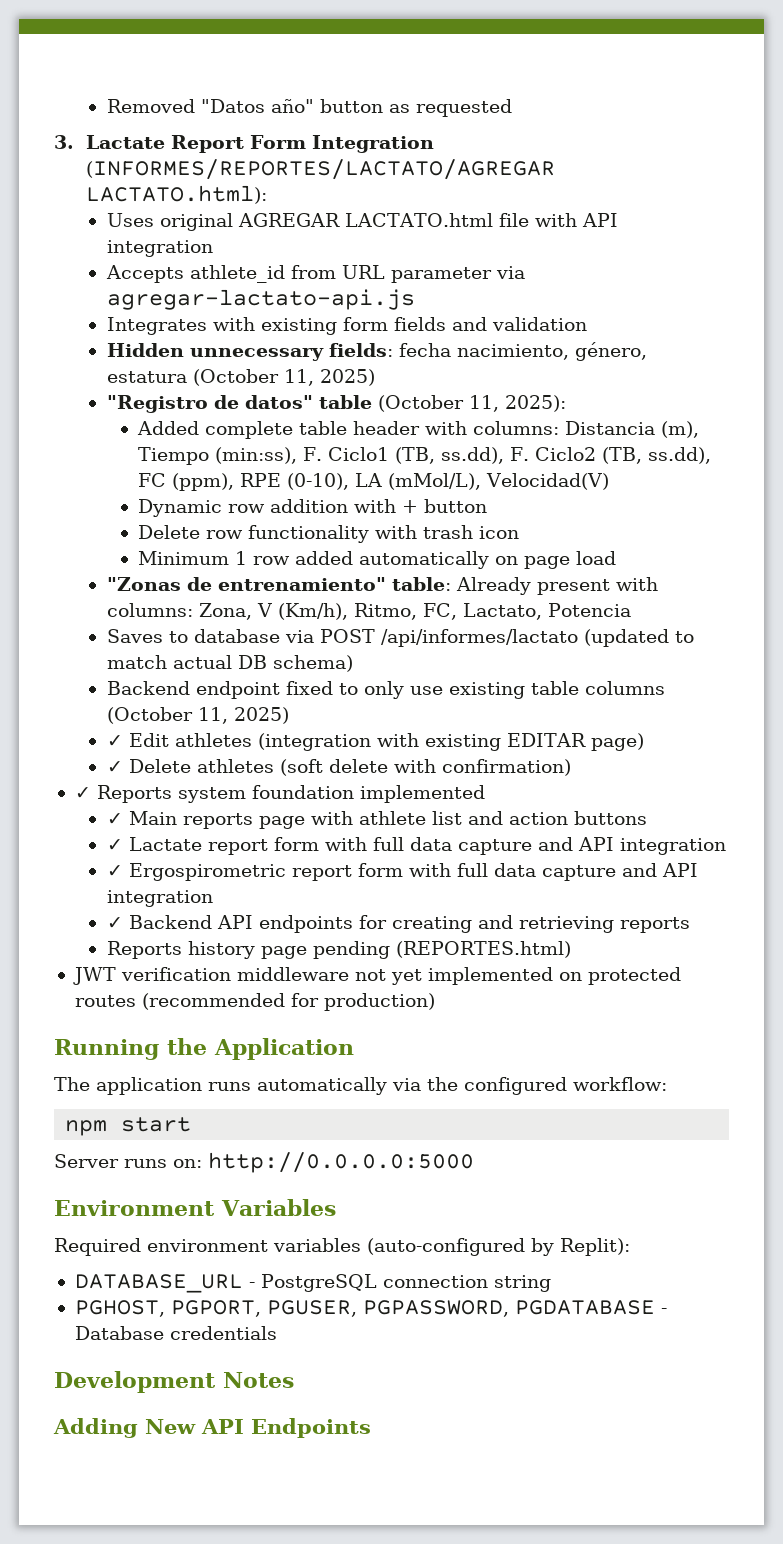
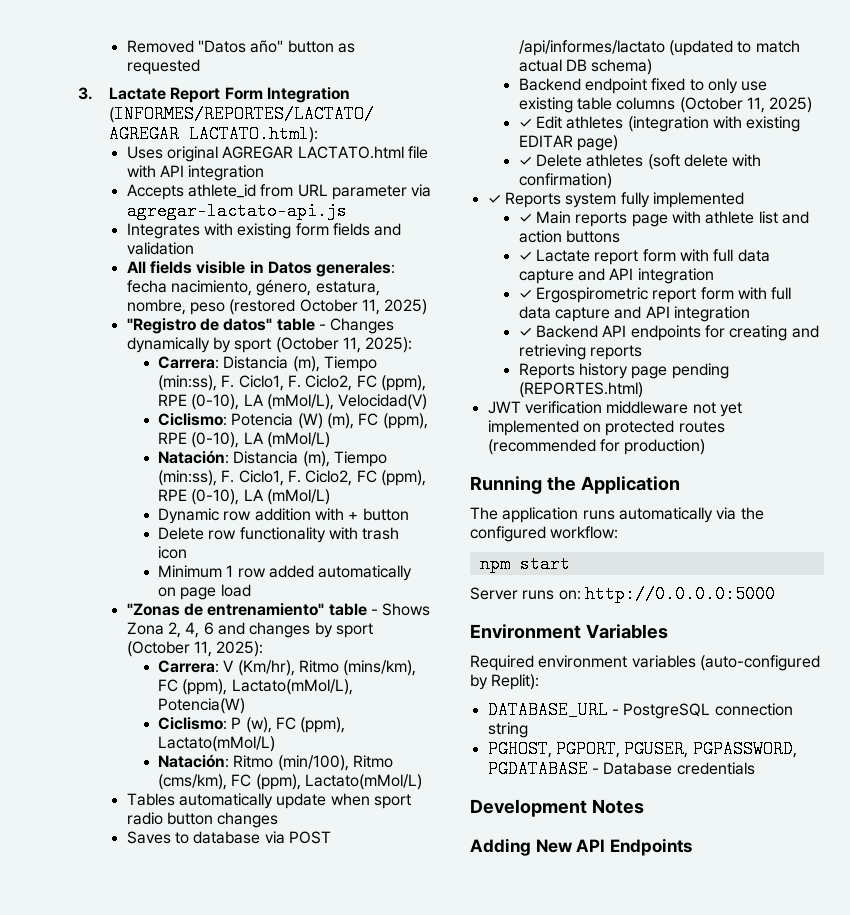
[106,342,647,361] [106,369,279,386] Hidden unnecessary fields: fecha nacimiento, género, estatura (October -> [126,261,396,277] [126,279,380,296] [126,299,358,315] All fields visible in Datos generales: fecha nacimiento, género, estatura, nombre, peso (restored October
[377,395,566,412] [137,421,700,439] [138,447,712,465] (October 11, 2025): // Added complete table header with columns: Distancia (m), Tiempo (min:ss), F. Ciclo1 (TB, ss.dd), F. Ciclo2 (TB, ss.dd), -> [319,318,395,334] [126,337,413,353] [157,356,377,372] [157,375,353,391] - Changes dynamically by sport (October 11, 2025): // Carrera: Distancia (m), Tiempo (min:ss), F. Ciclo1, F. Ciclo2,
(610, 481) none -> [157,413,428,429] [157,432,330,448] [157,450,387,467] [157,470,426,486] [157,489,330,505] // Ciclismo: Potencia (W) (m), FC (ppm), RPE (0-10), LA (mMol/L) // Natación: Distancia (m), Tiempo (min:ss), F. Ciclo1, F. Ciclo2, FC (ppm), RPE (0-10), LA (mMol/L)
[391,577,658,595] [106,603,631,620] table: Already present with columns: Zona, V (Km/h), Ritmo, FC, Lactato, Potencia -> [328,603,431,616] [126,622,373,638] [126,641,264,657] [157,660,417,676] [157,679,353,695] [157,698,245,714] [157,717,346,733] [157,736,275,752] [157,754,393,771] [157,774,422,790] [126,793,412,809] [126,812,279,828] table - Shows Zona 2, 4, 6 and changes by sport (October 11, 2025): // Carrera: V (Km/hr), Ritmo (mins/km), FC (ppm), Lactato(mMol/L), Potencia(W) // Ciclismo: P (w), FC (ppm), Lactato(mMol/L) // Natación: Ritmo (min/100), Ritmo (cms/km), FC (ppm), Lactato(mMol/L) // Tables automatically update when sport radio button changes
[251,785,354,799] foundation -> [620,192,650,208] fully

